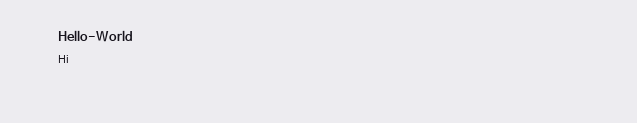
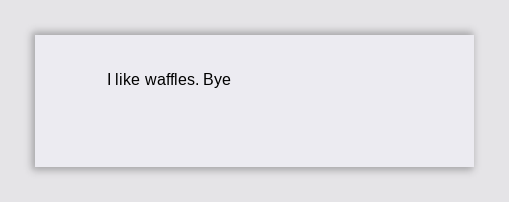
[58,30,133,42] [58,55,69,63] Hello-World // Hi -> [107,73,231,88] I like waffles. Bye

